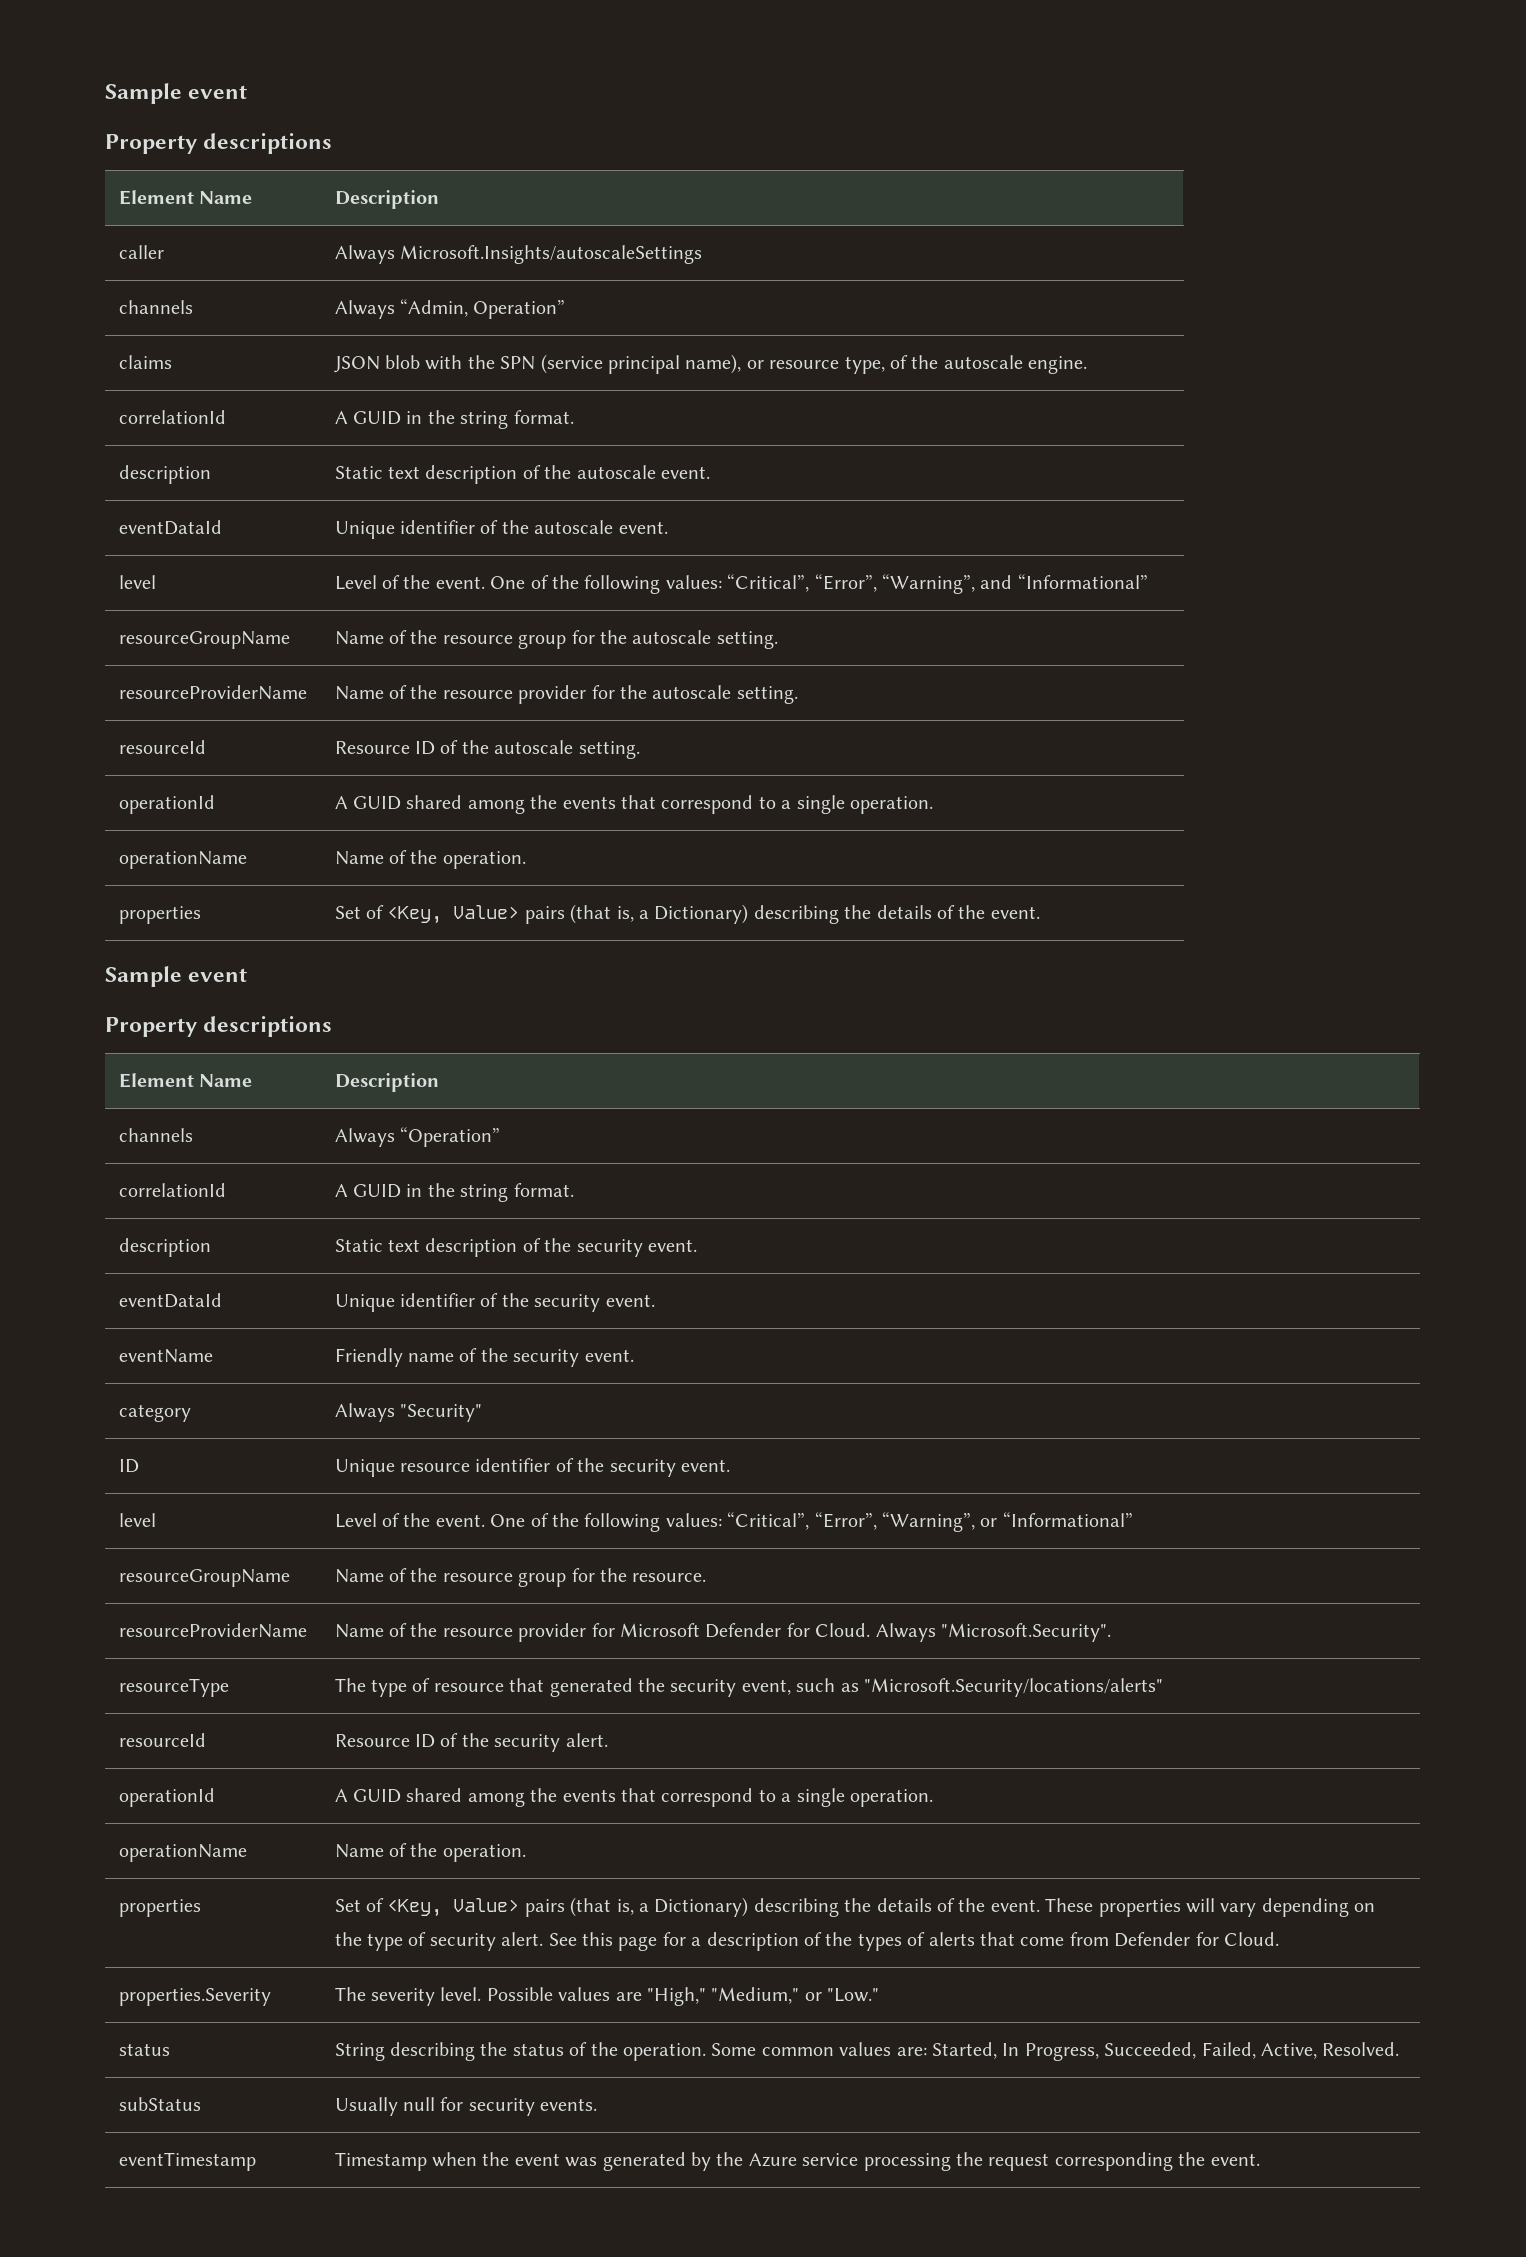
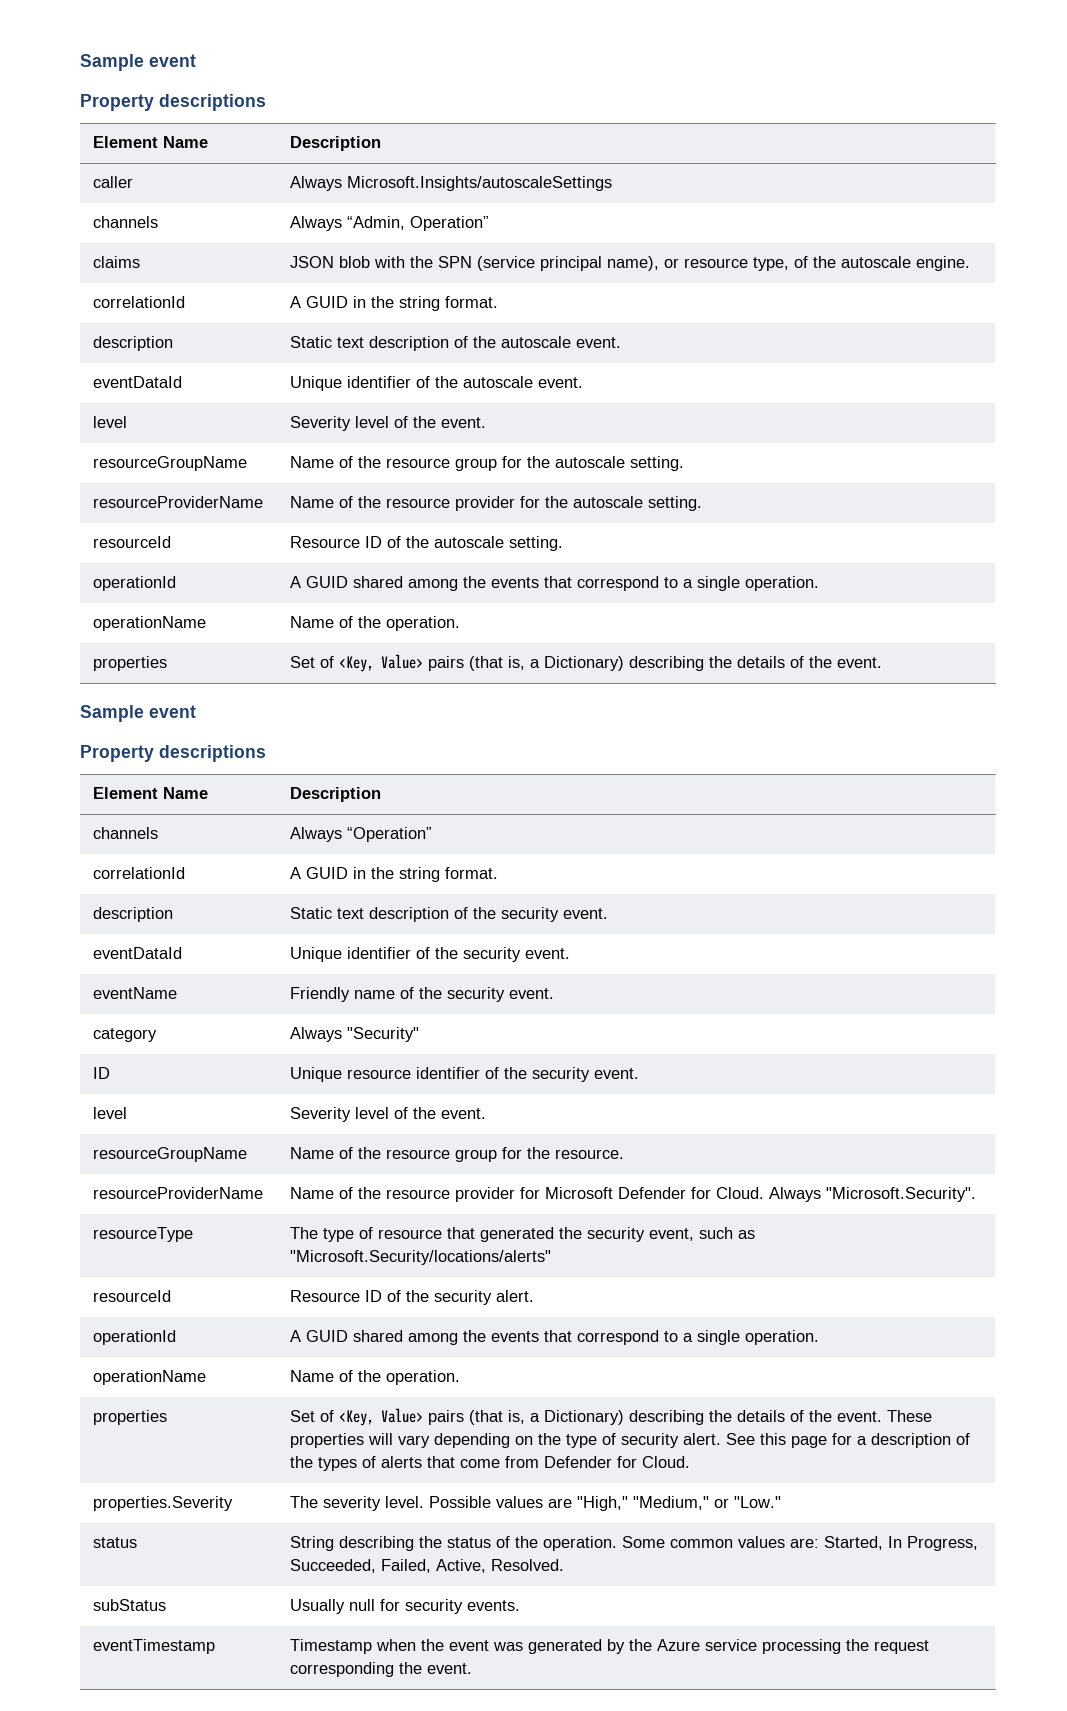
[334,574,1148,594] Level of the event. One of the following values: “Critical”, “Error”, “Warning”, and “Informational” -> [290,416,487,431] Severity level of the event.
[334,1512,1133,1532] Level of the event. One of the following values: “Critical”, “Error”, “Warning”, or “Informational” -> [290,1107,487,1122] Severity level of the event.

